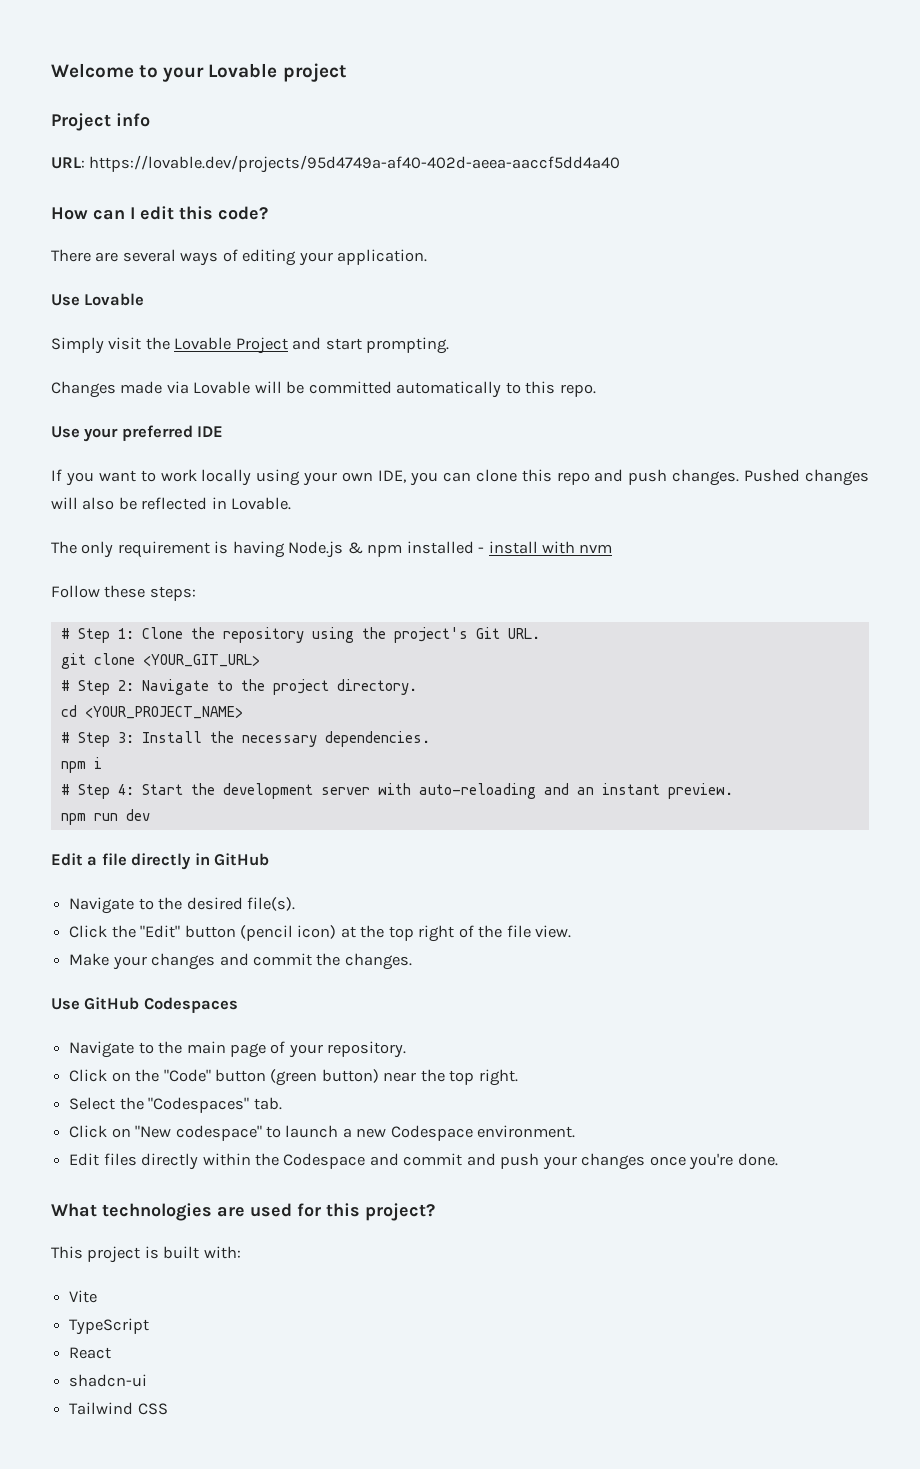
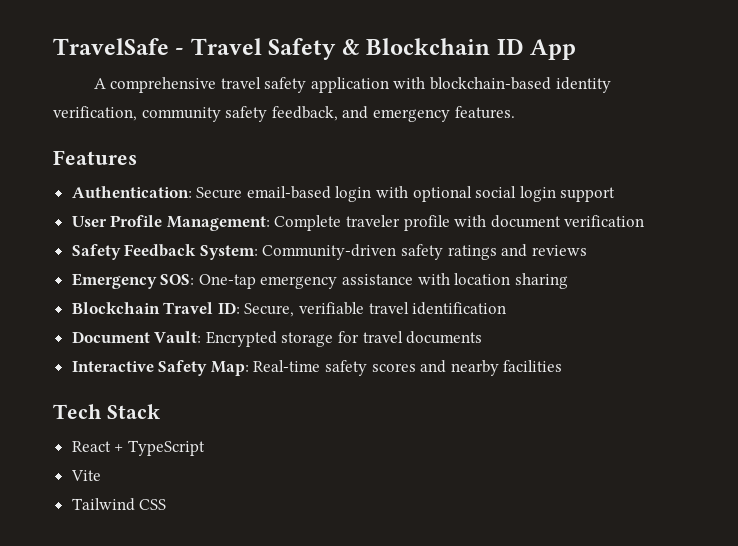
[51,63,347,82] [51,113,150,131] [51,155,621,173] [51,206,268,220] [51,249,428,266] [51,293,145,306] [51,337,450,354] [51,381,596,398] [51,425,224,442] [51,469,870,486] [51,497,292,510] [51,541,613,558] [51,585,196,601] [60,627,540,643] [60,653,260,669] [60,679,417,695] [60,705,243,719] [60,731,430,747] [60,757,102,773] [60,783,733,799] [60,809,150,825] [51,853,270,870] [69,897,295,914] [69,925,572,942] [69,953,412,970] [51,997,238,1013] [69,1041,407,1058] [69,1069,518,1086] [69,1097,282,1113] [69,1125,576,1141] [69,1153,778,1170] [51,1203,435,1221] [51,1246,241,1263] [69,1290,98,1303] [69,1318,150,1335] [69,1347,112,1359] [69,1374,148,1387] Welcome to your Lovable project // Project info // URL: https://lovable.dev/projects/95d4749a-af40-402d-aeea-aaccf5dd4a40 // How can I edit this code? // There are several ways of editing your application. // Use Lovable // Simply visit the Lovable Project and start prompting. // Changes made via Lovable will be committed automatically to this repo. // Use your preferred IDE // If you want to work locally using your own IDE, you can clone this repo and push changes. Pushed changes will also be reflected in Lovable. // The only requirement is having Node.js & npm installed - install with nvm // Follow these steps: // # Step 1: Clone the repository using the project's Git URL. // git clone <YOUR_GIT_URL> // # Step 2: Navigate to the project directory. // cd <YOUR_PROJECT_NAME> // # Step 3: Install the necessary dependencies. // npm i // # Step 4: Start the development server with auto-reloading and an instant preview. // npm run dev // Edit a file directly in GitHub // Navigate to the desired file(s). // Click the "Edit" button (pencil icon) at the top right of the file view. // Make your changes and commit the changes. // Use GitHub Codespaces // Navigate to the main page of your repository. // Click on the "Code" button (green button) near the top right. // Select the "Codespaces" tab. // Click on "New codespace" to launch a new Codespace environment. // Edit files directly within the Codespace and commit and push your changes once you're done. // What technologies are used for this project? // This project is built with: // Vite // TypeScript // React // shadcn-ui -> [53,38,577,60] [93,77,611,93] [53,106,515,122] [53,150,137,165] [71,186,616,202] [71,215,645,231] [71,244,587,260] [71,273,568,289] [71,302,507,317] [71,331,483,347] [71,360,563,376] [53,404,160,419] [71,440,205,456] [70,470,101,481] TravelSafe - Travel Safety & Blockchain ID App // A comprehensive travel safety application with blockchain-based identity verification, community safety feedback, and emergency features. // Features // Authentication: Secure email-based login with optional social login support // User Profile Management: Complete traveler profile with document verification // Safety Feedback System: Community-driven safety ratings and reviews // Emergency SOS: One-tap emergency assistance with location sharing // Blockchain Travel ID: Secure, verifiable travel identification // Document Vault: Encrypted storage for travel documents // Interactive Safety Map: Real-time safety scores and nearby facilities // Tech Stack // React + TypeScript // Vite

